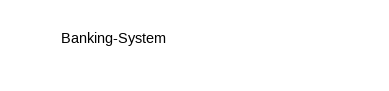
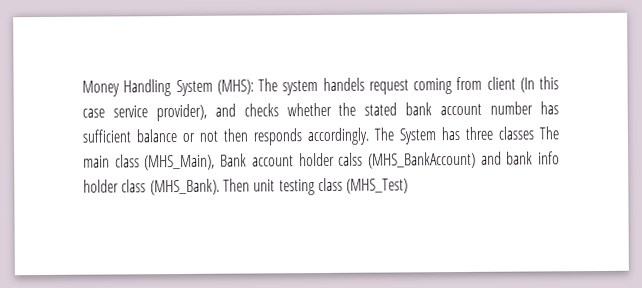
[61,32,166,46] Banking-System -> [82,76,559,97] [82,101,560,122] [82,126,559,146] [83,151,560,171] [83,177,409,196] Money Handling System (MHS): The system handels request coming from client (In this case service provider), and checks whether the stated bank account number has sufficient balance or not then responds accordingly. The System has three classes The main class (MHS_Main), Bank account holder calss (MHS_BankAccount) and bank info holder class (MHS_Bank). Then unit testing class (MHS_Test)

